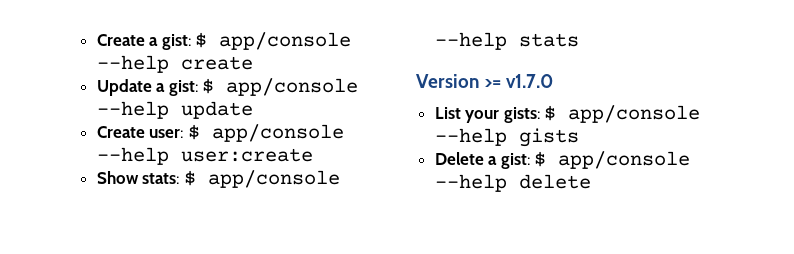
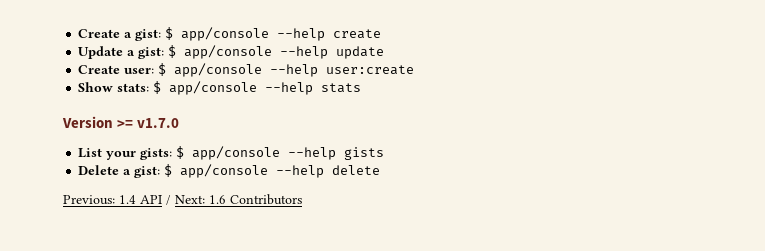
(591, 181) none -> [63,194,302,205] // Previous: 1.4 API / Next: 1.6 Contributors

